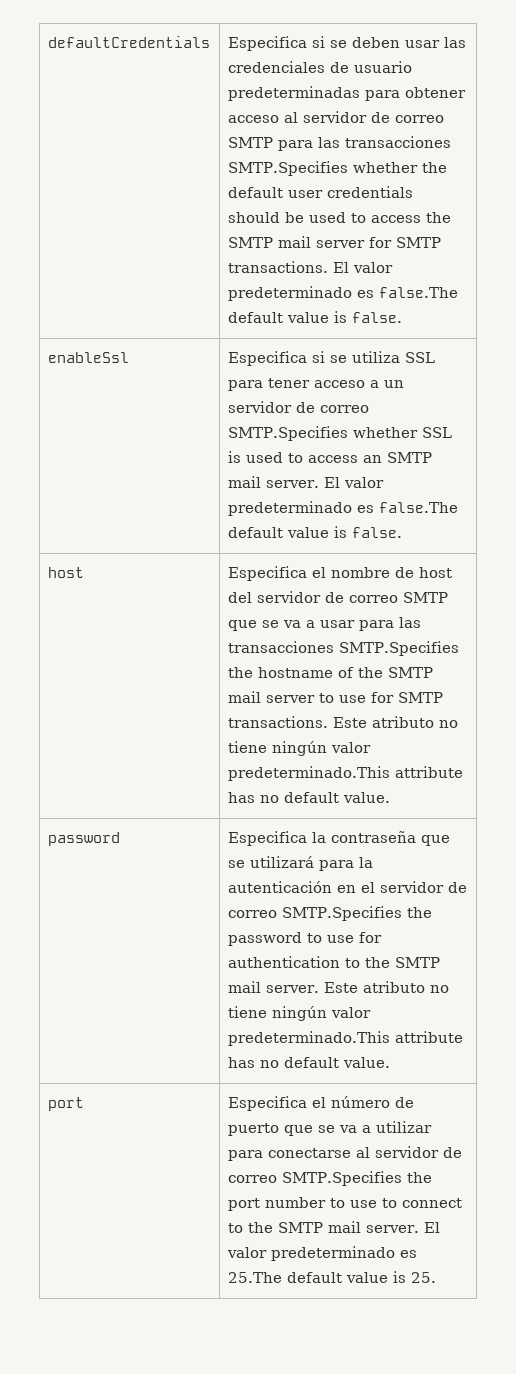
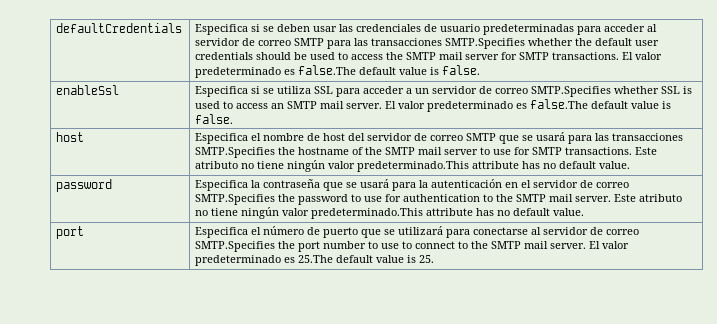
[404,87,466,98] [227,115,279,123] obtener acceso -> [604,24,646,32] acceder
[267,378,365,388] tener acceso -> [363,86,405,94] acceder
[282,620,355,628] va a usar -> [536,132,566,141] usará
[249,856,314,868] utilizará -> [360,179,390,188] usará
[338,1121,432,1133] va a utilizar -> [398,226,444,235] utilizará

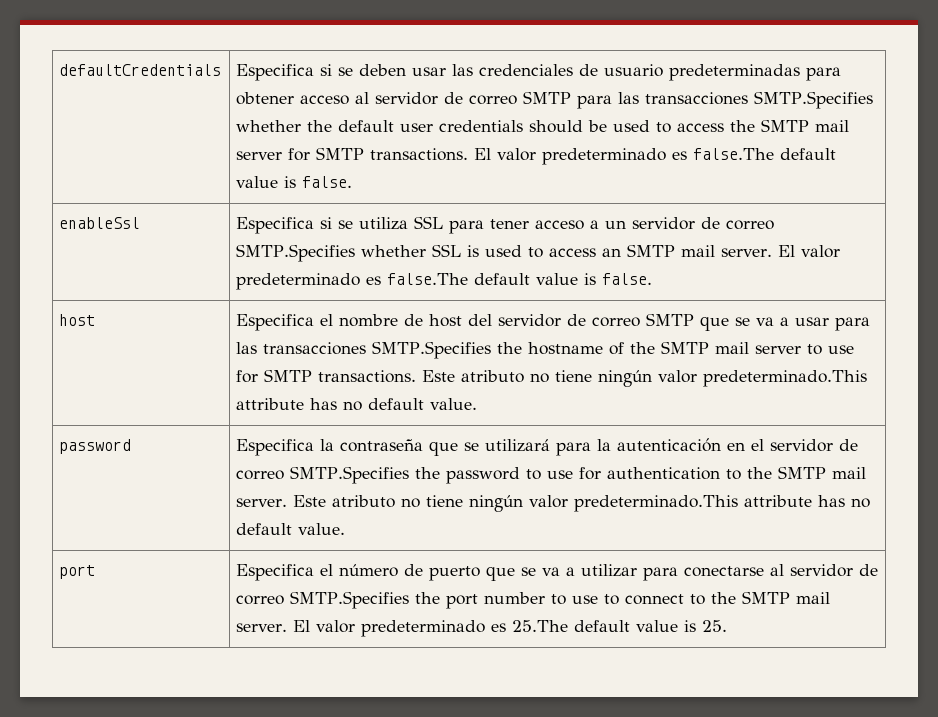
[604,24,646,32] acceder -> [236,92,350,105] obtener acceso
[363,86,405,94] acceder -> [490,219,585,230] tener acceso
[536,132,566,141] usará -> [756,317,830,326] va a usar
[360,179,390,188] usará -> [485,439,551,452] utilizará
[398,226,444,235] utilizará -> [542,564,638,577] va a utilizar

